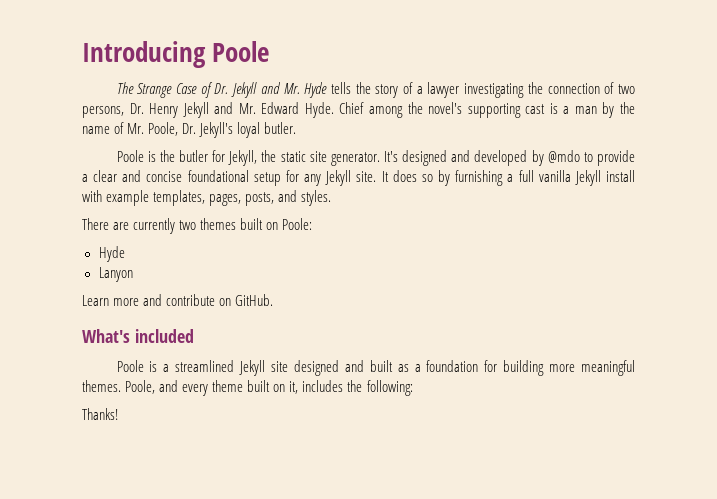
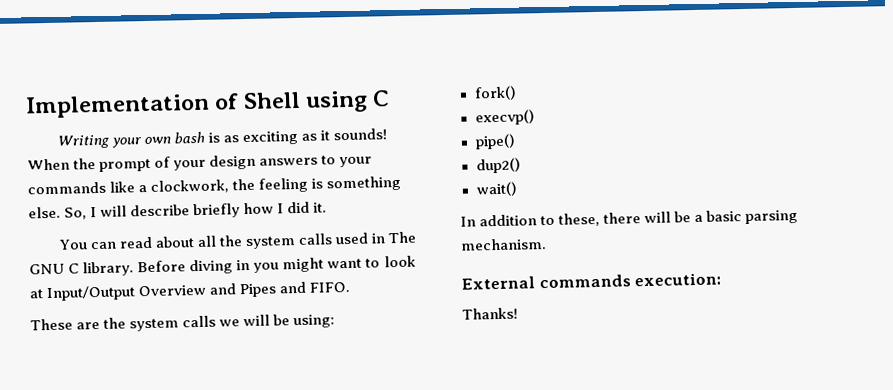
[82,41,270,68] [116,82,635,98] [82,102,635,118] [82,122,297,138] [116,150,635,166] [82,170,635,186] [82,190,332,206] [82,218,313,234] [98,246,125,262] [98,267,133,282] [82,294,274,306] [82,329,194,343] [116,360,636,376] [82,380,413,396] Introducing Poole // The Strange Case of Dr. Jekyll and Mr. Hyde tells the story of a lawyer investigating the connection of two persons, Dr. Henry Jekyll and Mr. Edward Hyde. Chief among the novel's supporting cast is a man by the name of Mr. Poole, Dr. Jekyll's loyal butler. // Poole is the butler for Jekyll, the static site generator. It's designed and developed by @mdo to provide a clear and concise foundational setup for any Jekyll site. It does so by furnishing a full vanilla Jekyll install with example templates, pages, posts, and styles. // There are currently two themes built on Poole: // Hyde // Lanyon // Learn more and contribute on GitHub. // What's included // Poole is a streamlined Jekyll site designed and built as a foundation for building more meaningful themes. Poole, and every theme built on it, includes the following: -> [25,90,391,119] [56,128,388,149] [27,154,373,172] [27,175,402,195] [28,201,328,220] [58,231,417,250] [29,255,416,277] [29,281,351,302] [30,314,336,332] [473,85,517,101] [474,109,535,126] [474,133,516,150] [475,157,521,174] [475,181,518,197] [460,209,799,227] [460,238,547,251] [461,272,722,290] Implementation of Shell using C // Writing your own bash is as exciting as it sounds! When the prompt of your design answers to your commands like a clockwork, the feeling is something else. So, I will describe briefly how I did it. // You can read about all the system calls used in The GNU C library. Before diving in you might want to look at Input/Output Overview and Pipes and FIFO. // These are the system calls we will be using: // fork() // execvp() // pipe() // dup2() // wait() // In addition to these, there will be a basic parsing mechanism. // External commands execution:

